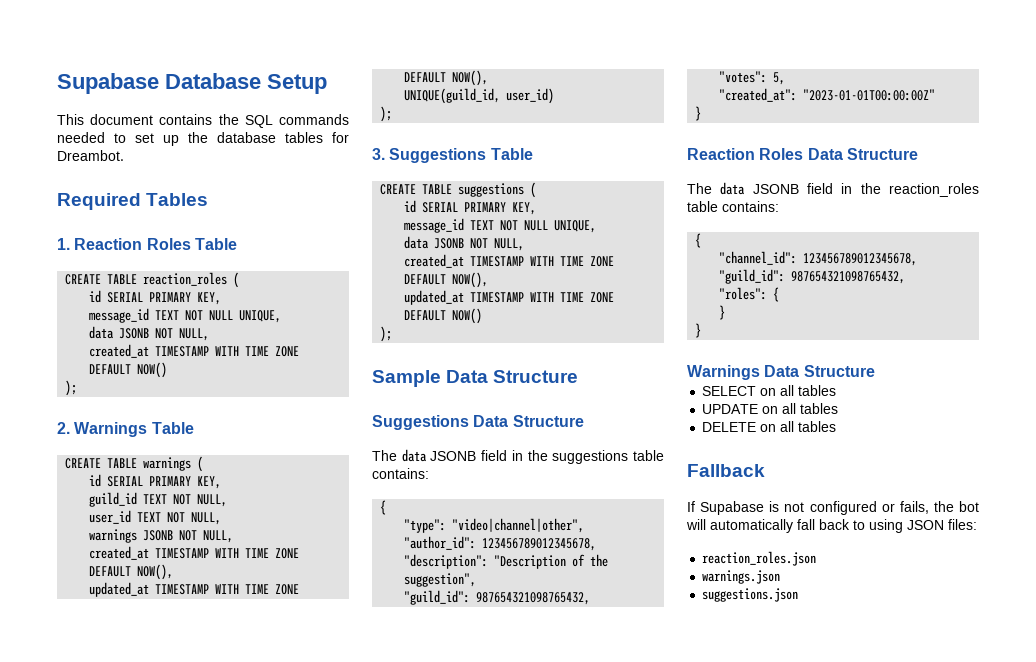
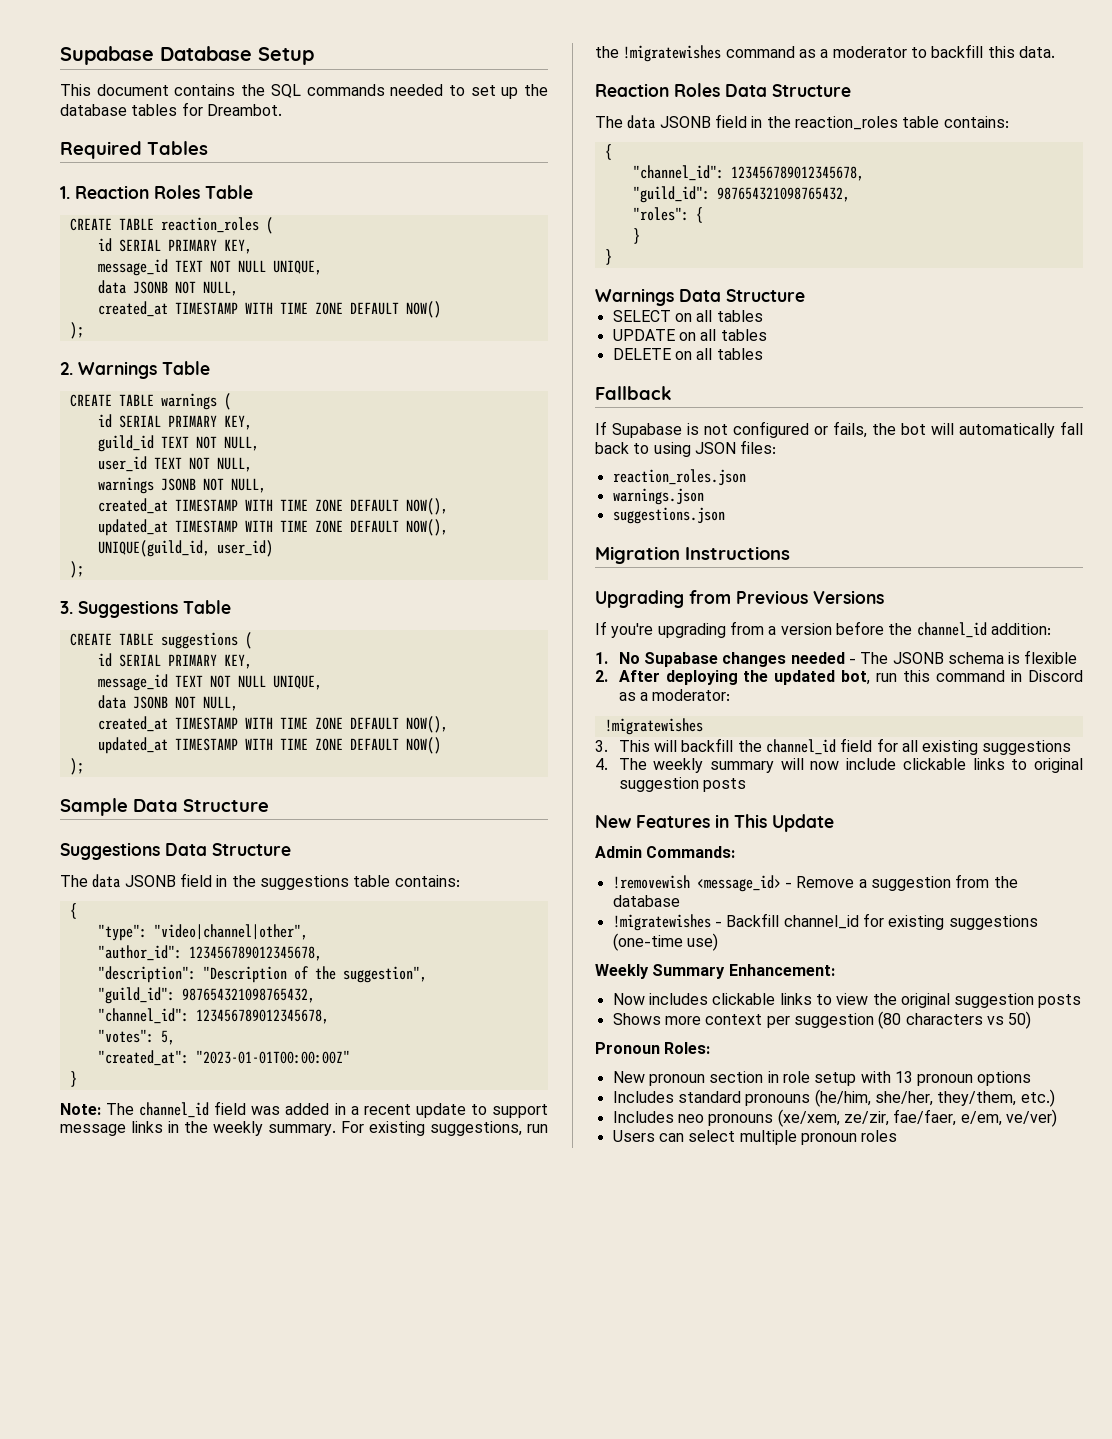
(591, 598) none -> [97,1008,329,1024] // "channel_id": 123456789012345678,
(702, 113) none -> [60,1101,548,1118] [60,1121,548,1136] [595,44,1055,62] // Note: The channel_id field was added in a recent update to support message links in the weekly summary. For existing suggestions, run the !migratewishes command as a moderator to backfill this data.
(799, 595) none -> [595,546,790,564] [595,590,884,608] [595,621,1051,638] [595,650,1078,667] [595,670,1083,685] [618,689,731,701] [604,718,703,735] [595,738,1072,755] [595,758,1083,773] [618,777,746,792] [595,814,834,832] [595,846,736,858] [612,874,1018,892] [612,895,680,907] [612,913,1038,931] [612,933,718,951] [595,964,835,979] [612,993,1082,1008] [612,1011,1032,1029] [595,1042,711,1054] [612,1071,1032,1086] [612,1089,1055,1107] [612,1109,1057,1127] [612,1130,898,1145] // Migration Instructions // Upgrading from Previous Versions // If you're upgrading from a version before the channel_id addition: // 1. No Supabase changes needed - The JSONB schema is flexible // 2. After deploying the updated bot, run this command in Discord as a moderator: // !migratewishes // 3. This will backfill the channel_id field for all existing suggestions // 4. The weekly summary will now include clickable links to original suggestion posts // New Features in This Update // Admin Commands: // !removewish <message_id> - Remove a suggestion from the database // !migratewishes - Backfill channel_id for existing suggestions (one-time use) // Weekly Summary Enhancement: // Now includes clickable links to view the original suggestion posts // Shows more context per suggestion (80 characters vs 50) // Pronoun Roles: // New pronoun section in role setup with 13 pronoun options // Includes standard pronouns (he/him, she/her, they/them, etc.) // Includes neo pronouns (xe/xem, ze/zir, fae/faer, e/em, ve/ver) // Users can select multiple pronoun roles

